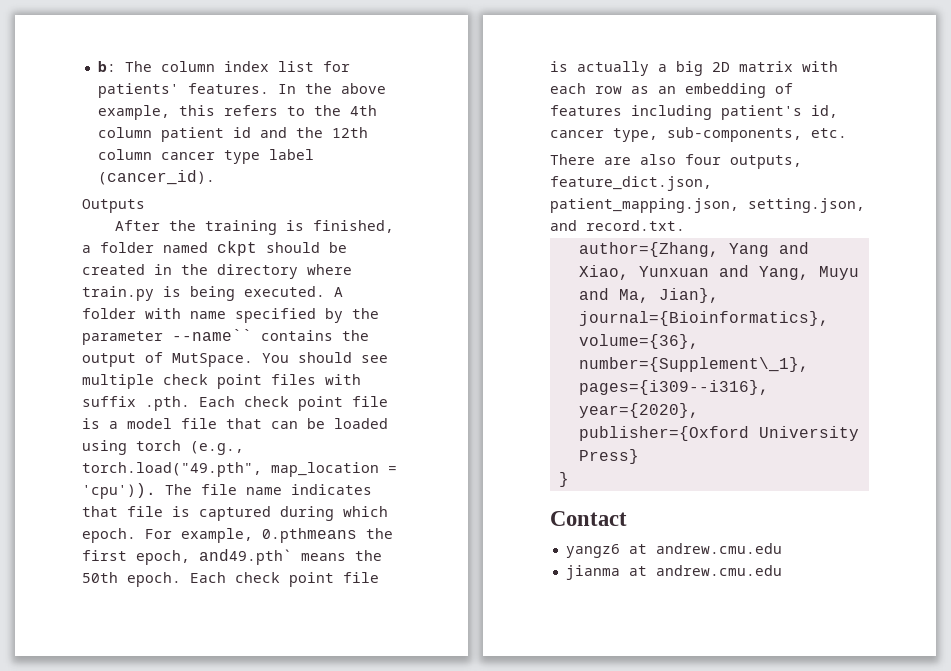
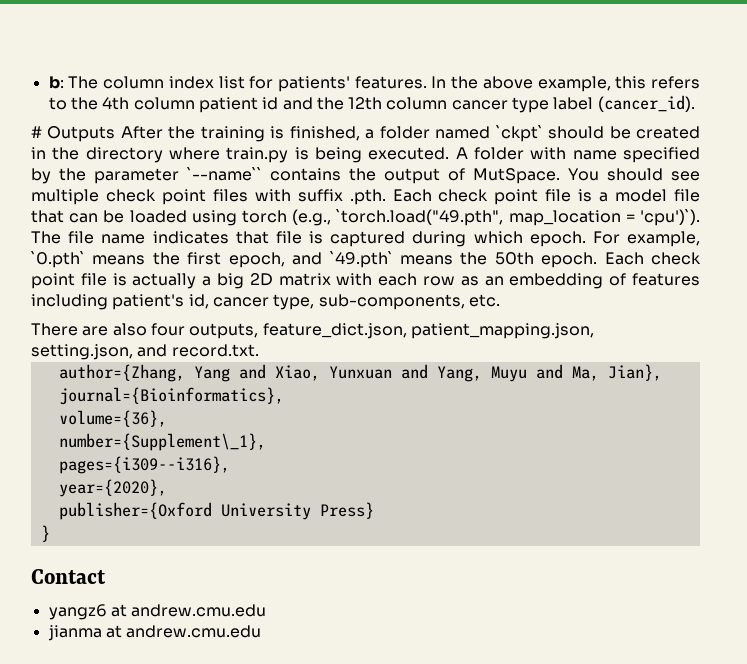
(215, 177) none -> [31,126,42,138] #
(145, 206) // -> (116, 134) none
[217,241,257,256] ckpt -> [495,125,543,142] `ckpt`
[172,329,252,341] --name`` -> [187,167,262,181] `--name``
[82,462,262,477] torch.load("49.pth", -> [336,209,504,226] `torch.load("49.pth",
[82,483,156,499] 'cpu')). -> [640,209,701,226] 'cpu')`).
[262,528,357,543] 0.pthmeans -> [31,251,146,268] `0.pth` means
[199,549,292,565] and49.pth` -> [292,251,393,268] and `49.pth`

